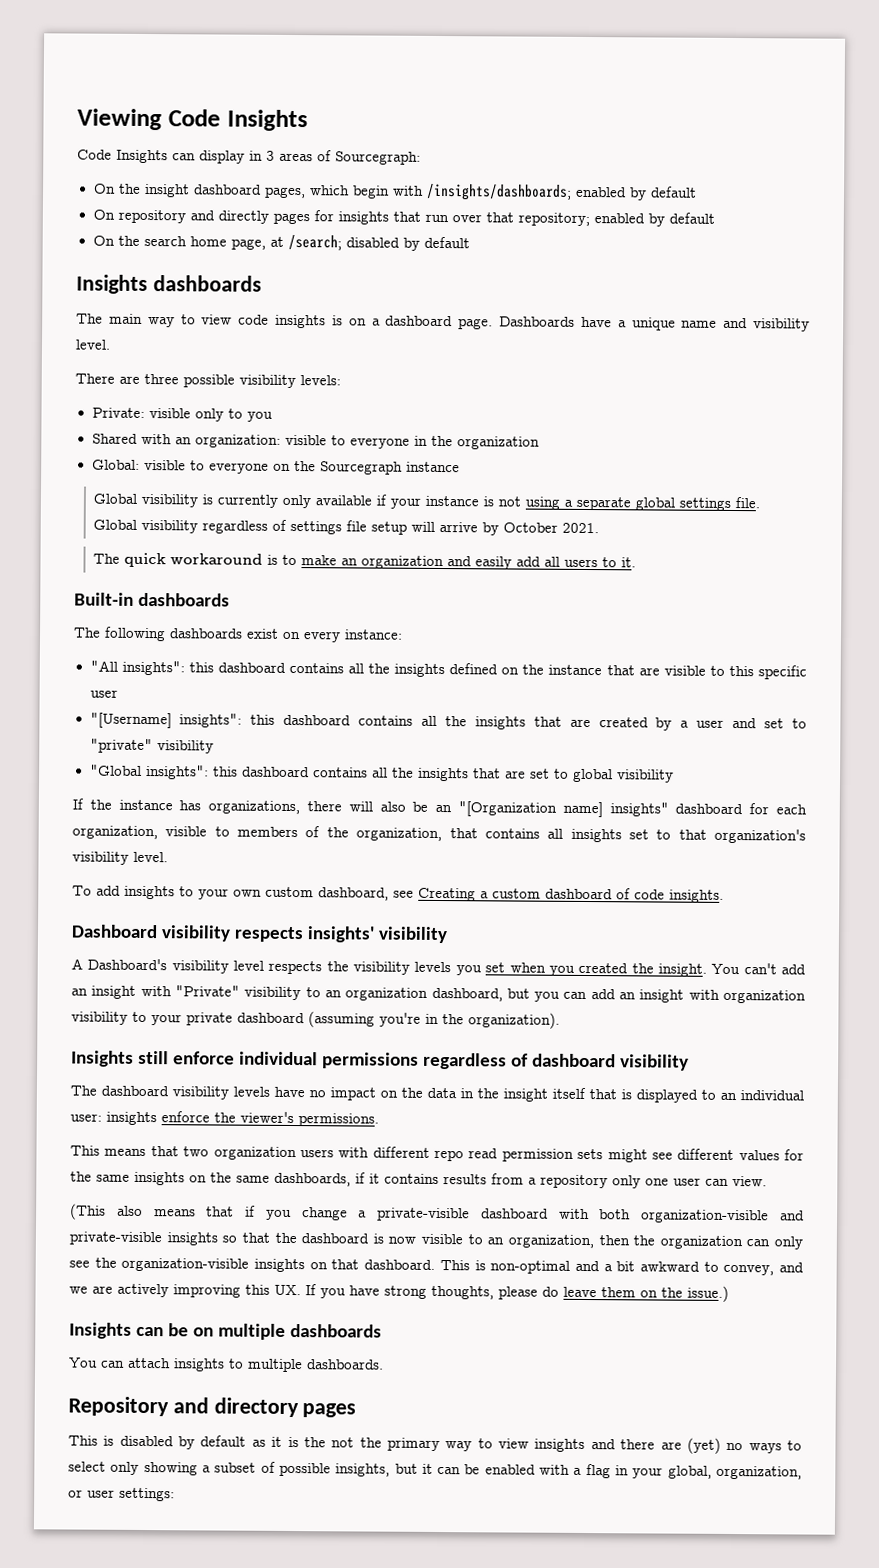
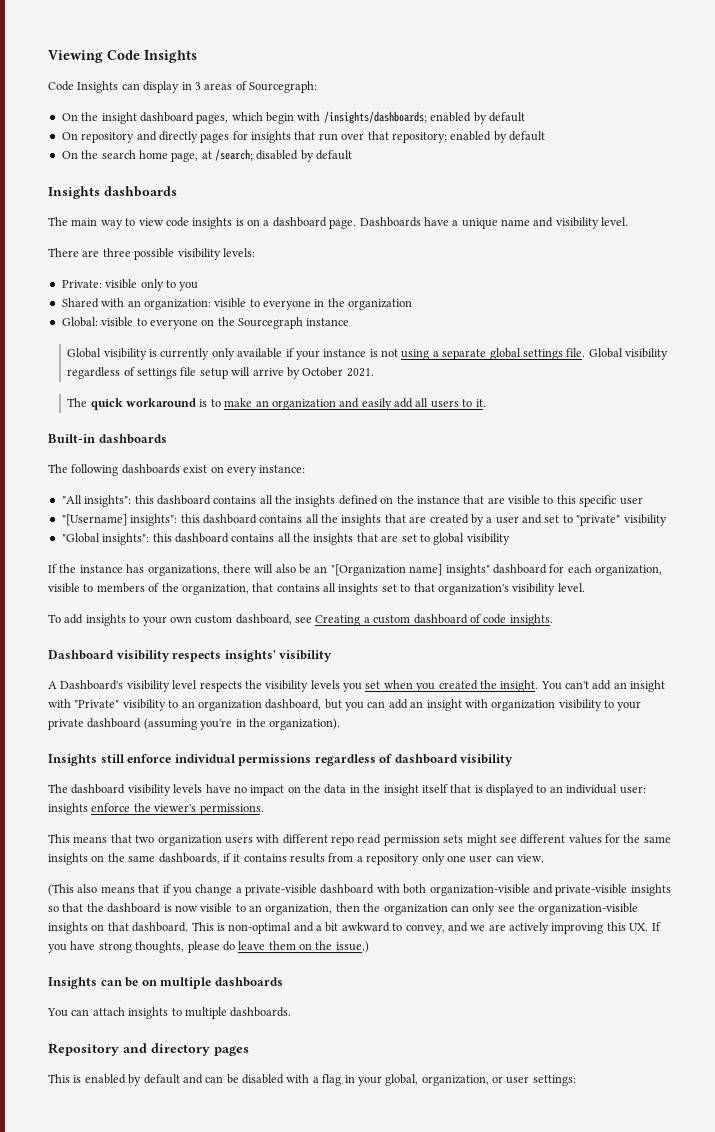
[119,1435,803,1454] [68,1461,536,1477] disabled by default as it is the not the primary way to view insights and there are (yet) no ways to select only showing a subset of possible insights, but it can be enabled -> [84,1074,284,1086] enabled by default and can be disabled

